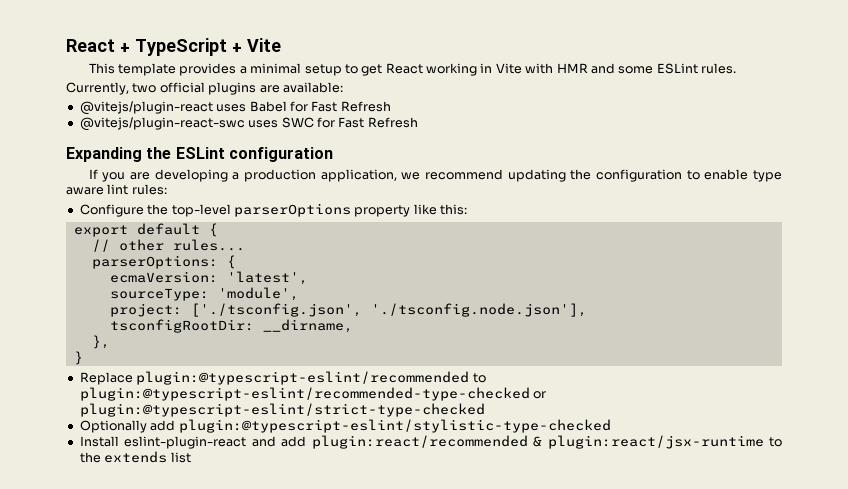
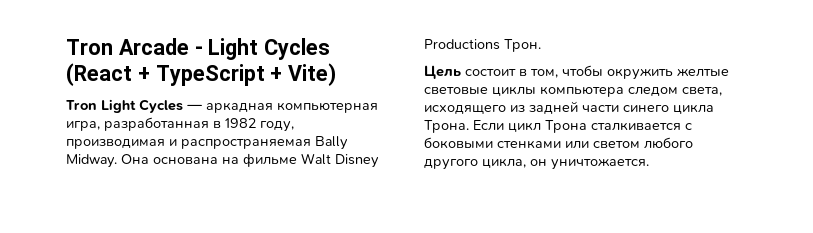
[66,38,281,56] [88,63,737,76] [66,82,343,95] [79,101,391,115] [79,117,418,131] [66,147,333,162] [88,169,782,182] [66,184,167,195] [79,203,467,217] [73,223,218,237] [91,239,245,252] [91,255,236,269] [109,271,308,285] [109,287,299,301] [109,303,587,317] [109,319,353,333] [91,335,110,349] [73,351,83,365] [79,371,486,385] [79,387,547,401] [79,403,485,417] [79,419,611,433] [79,435,782,449] [79,451,191,463] React + TypeScript + Vite // This template provides a minimal setup to get React working in Vite with HMR and some ESLint rules. // Currently, two official plugins are available: // @vitejs/plugin-react uses Babel for Fast Refresh // @vitejs/plugin-react-swc uses SWC for Fast Refresh // Expanding the ESLint configuration // If you are developing a production application, we recommend updating the configuration to enable type aware lint rules: // Configure the top-level parserOptions property like this: // export default { // // other rules... // parserOptions: { // ecmaVersion: 'latest', // sourceType: 'module', // project: ['./tsconfig.json', './tsconfig.node.json'], // tsconfigRootDir: __dirname, // }, // } // Replace plugin:@typescript-eslint/recommended to plugin:@typescript-eslint/recommended-type-checked or plugin:@typescript-eslint/strict-type-checked // Optionally add plugin:@typescript-eslint/stylistic-type-checked // Install eslint-plugin-react and add plugin:react/recommended & plugin:react/jsx-runtime to the extends list -> [66,38,331,60] [66,63,337,86] [66,99,378,113] [66,117,294,132] [66,136,348,150] [66,153,379,168] [424,39,541,52] [424,65,729,80] [424,86,722,97] [424,101,714,114] [424,120,692,133] [424,137,693,149] [424,158,649,170] Tron Arcade - Light Cycles (React + TypeScript + Vite) // Tron Light Cycles — аркадная компьютерная игра, разработанная в 1982 году, производимая и распространяемая Bally Midway. Она основана на фильме Walt Disney Productions Трон. // Цель состоит в том, чтобы окружить желтые световые циклы компьютера следом света, исходящего из задней части синего цикла Трона. Если цикл Трона сталкивается с боковыми стенками или светом любого другого цикла, он уничтожается.

